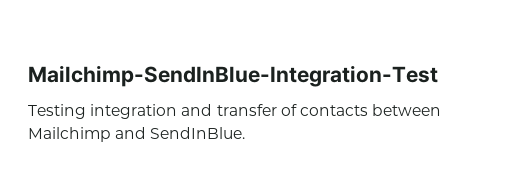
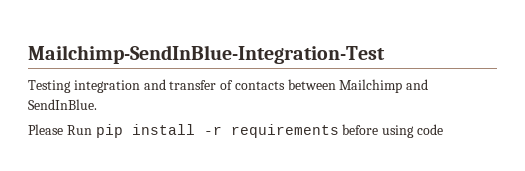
(246, 133) none -> [28,124,443,138] // Please Run pip install -r requirements before using code

